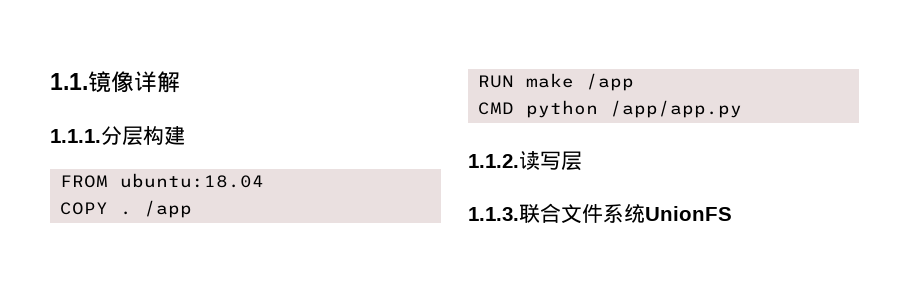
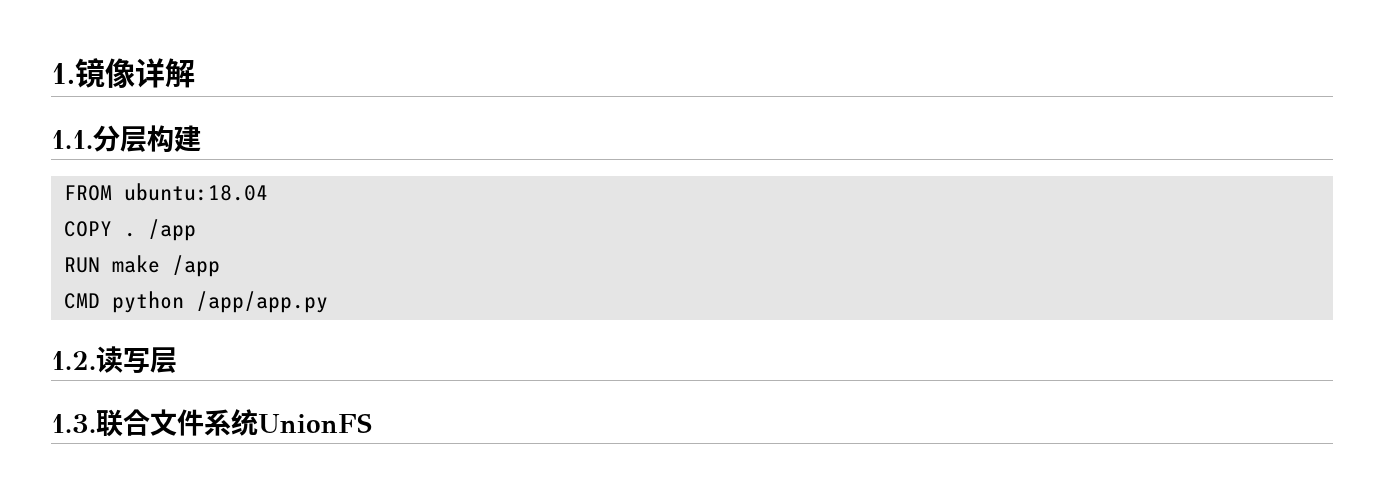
[50,73,88,90] 1.1. -> [51,63,75,84] 1.
[50,129,101,143] 1.1.1. -> [51,130,93,149] 1.1.
[468,154,519,168] 1.1.2. -> [51,351,96,370] 1.2.
[468,207,519,221] 1.1.3. -> [51,414,96,433] 1.3.

